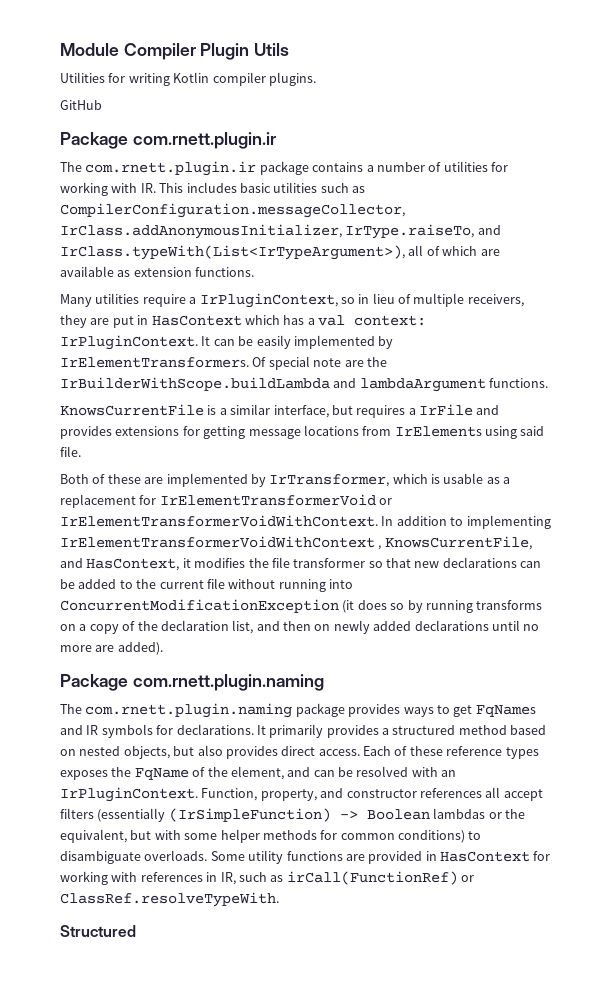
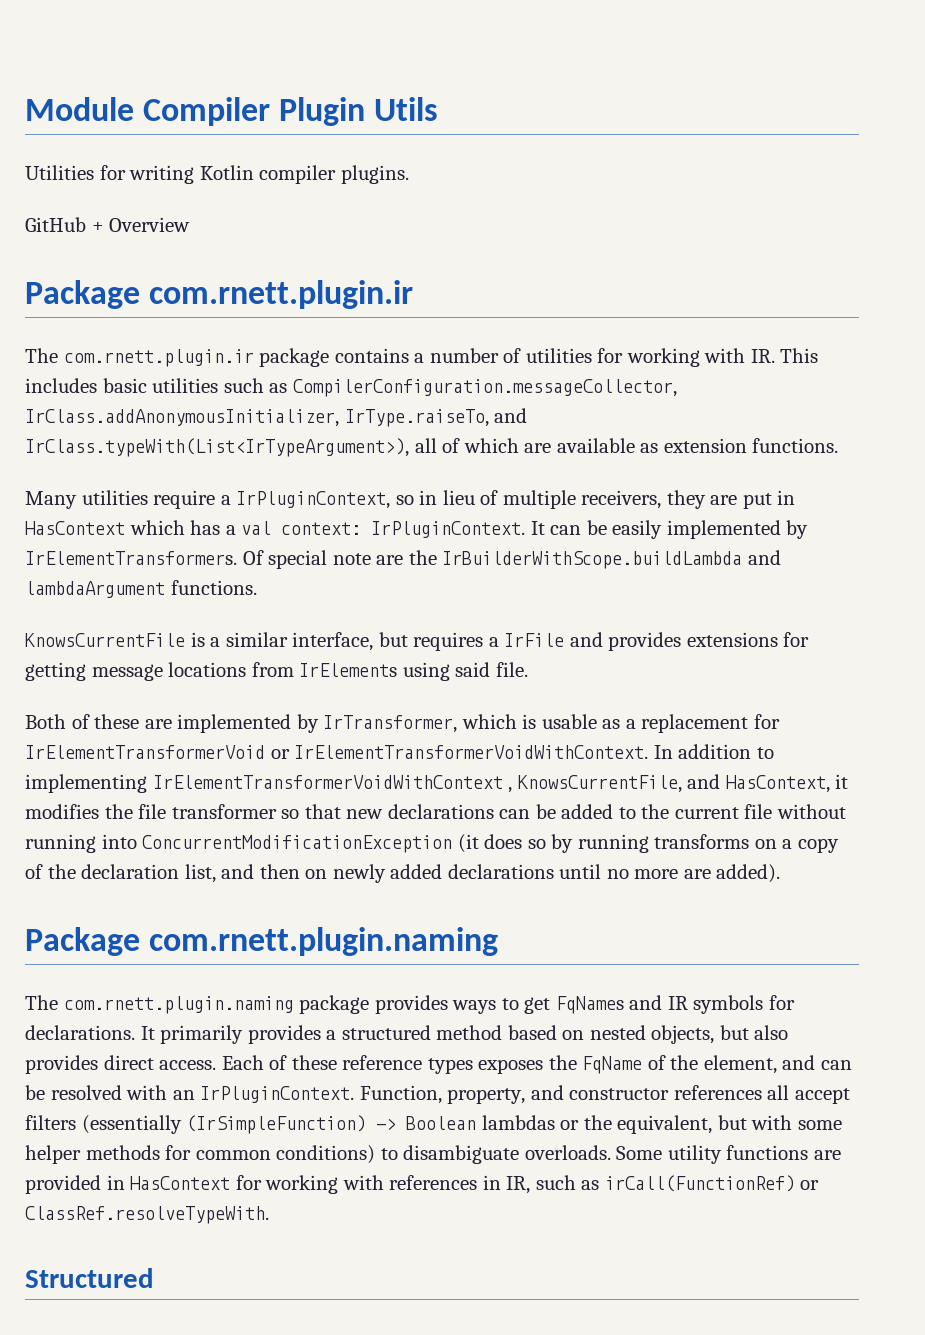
(102, 105) none -> [91,217,191,232] + Overview

